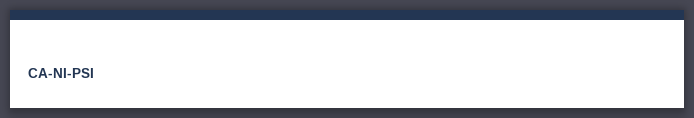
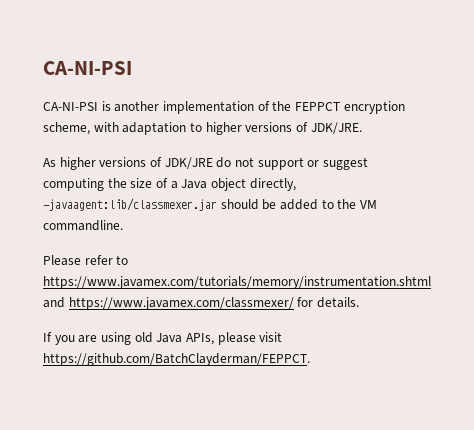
[28,68,94,78] CA-NI-PSI -> [43,61,132,75] [43,101,405,114] [43,122,362,135] [43,157,368,170] [43,178,296,191] [43,198,377,211] [43,220,123,231] [43,255,129,266] [43,276,431,289] [43,297,359,310] [43,332,283,345] [43,353,310,366] CA-NI-PSI // CA-NI-PSI is another implementation of the FEPPCT encryption scheme, with adaptation to higher versions of JDK/JRE. // As higher versions of JDK/JRE do not support or suggest computing the size of a Java object directly, -javaagent:lib/classmexer.jar should be added to the VM commandline. // Please refer to https://www.javamex.com/tutorials/memory/instrumentation.shtml and https://www.javamex.com/classmexer/ for details. // If you are using old Java APIs, please visit https://github.com/BatchClayderman/FEPPCT.

